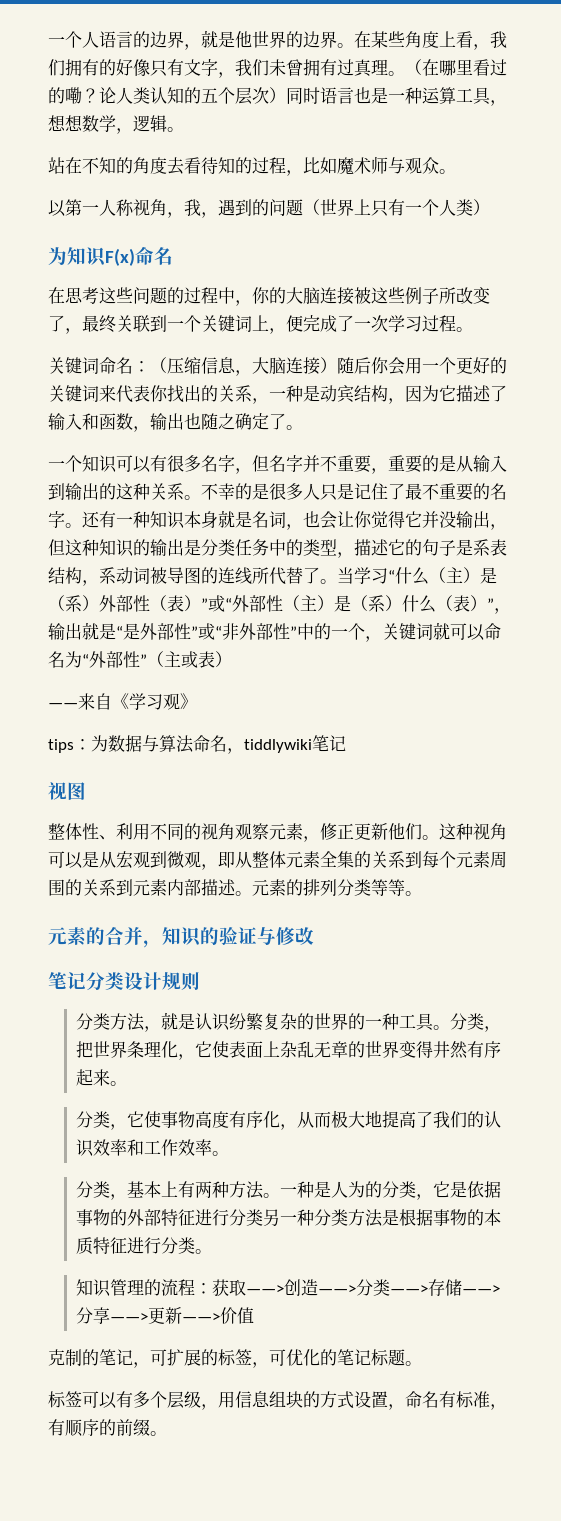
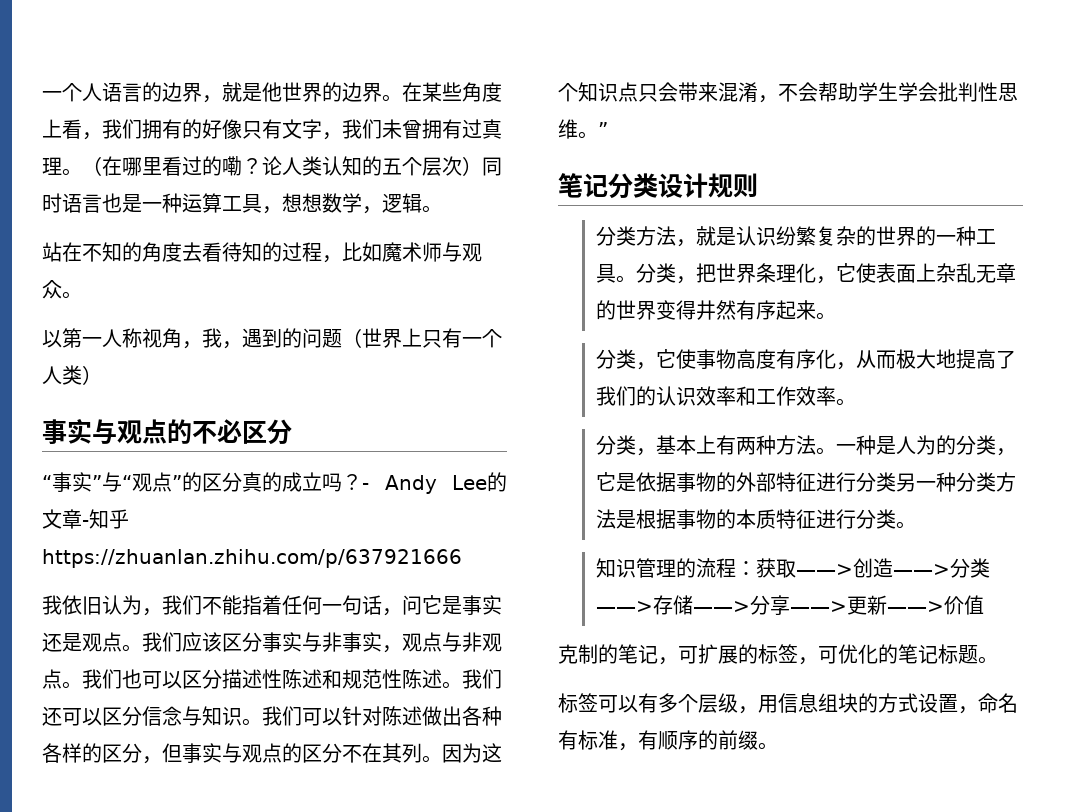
[48,246,173,267] [48,287,490,306] [48,315,473,334] [48,357,507,376] [48,385,507,404] [48,413,303,432] [48,455,507,474] [48,483,507,501] [48,510,507,530] [48,539,507,558] [48,567,497,586] [48,595,511,614] [48,622,501,642] [48,651,232,668] [48,693,197,710] [48,735,346,754] [48,782,86,800] [48,823,507,842] [48,851,507,870] [48,879,422,896] [48,926,314,948] 为知识F(x)命名 // 在思考这些问题的过程中，你的大脑连接被这些例子所改变了，最终关联到一个关键词上，便完成了一次学习过程。 // 关键词命名：（压缩信息，大脑连接）随后你会用一个更好的关键词来代表你找出的关系，一种是动宾结构，因为它描述了输入和函数，输出也随之确定了。 // 一个知识可以有很多名字，但名字并不重要，重要的是从输入到输出的这种关系。不幸的是很多人只是记住了最不重要的名字。还有一种知识本身就是名词，也会让你觉得它并没输出，但这种知识的输出是分类任务中的类型，描述它的句子是系表结构，系动词被导图的连线所代替了。当学习“什么（主）是（系）外部性（表）”或“外部性（主）是（系）什么（表）”，输出就是“是外部性”或“非外部性”中的一个，关键词就可以命名为“外部性”（主或表） // ——来自《学习观》 // tips：为数据与算法命名，tiddlywiki笔记 // 视图 // 整体性、利用不同的视角观察元素，修正更新他们。这种视角可以是从宏观到微观，即从整体元素全集的关系到每个元素周围的关系到元素内部描述。元素的排列分类等等。 // 元素的合并，知识的验证与修改 -> [42,419,292,445] [42,472,507,494] [42,509,129,529] [42,549,462,568] [42,595,502,616] [42,632,502,653] [42,669,502,689] [42,706,502,726] [42,743,502,764] [558,82,1018,103] [558,119,608,139] 事实与观点的不必区分 // “事实”与“观点”的区分真的成立吗？- Andy Lee的文章-知乎https://zhuanlan.zhihu.com/p/637921666 // 我依旧认为，我们不能指着任何一句话，问它是事实还是观点。我们应该区分事实与非事实，观点与非观点。我们也可以区分描述性陈述和规范性陈述。我们还可以区分信念与知识。我们可以针对陈述做出各种各样的区分，但事实与观点的区分不在其列。因为这个知识点只会带来混淆，不会帮助学生学会批判性思维。”

